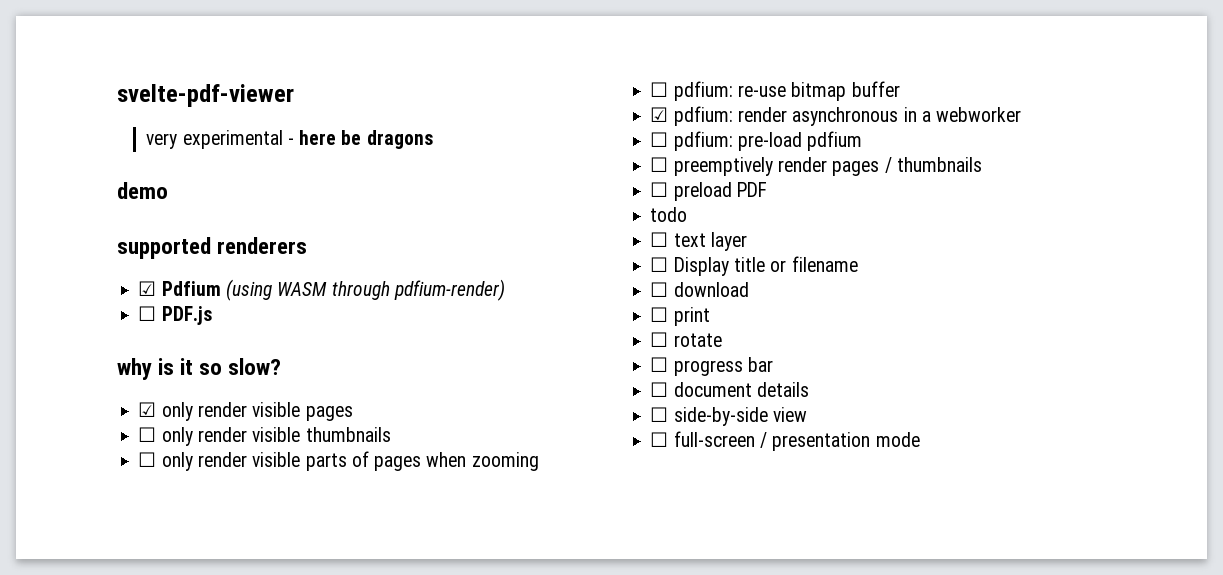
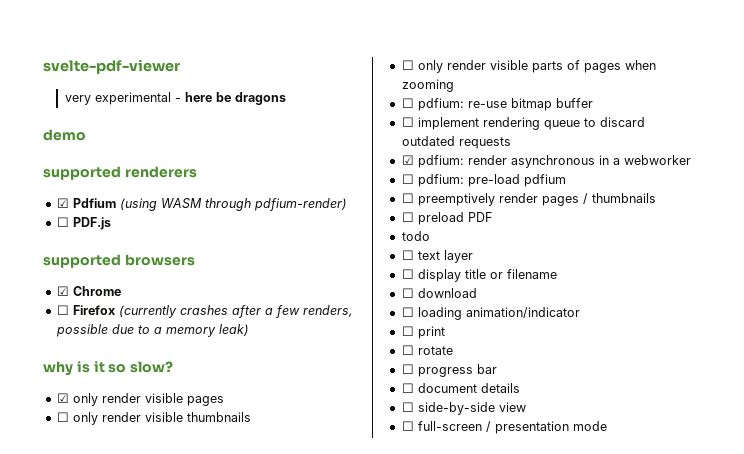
(212, 315) none -> [43,254,195,268] [56,286,121,296] [56,305,353,318] [55,324,249,337] // supported browsers // ☑ Chrome // ☐ Firefox (currently crashes after a few renders, possible due to a memory leak)
(900, 89) none -> [401,117,645,130] [401,136,511,149] // ☐ implement rendering queue to discard outdated requests
[673,257,729,276] Display -> [417,269,461,282] display
(749, 289) none -> [401,307,580,320] // ☐ loading animation/indicator

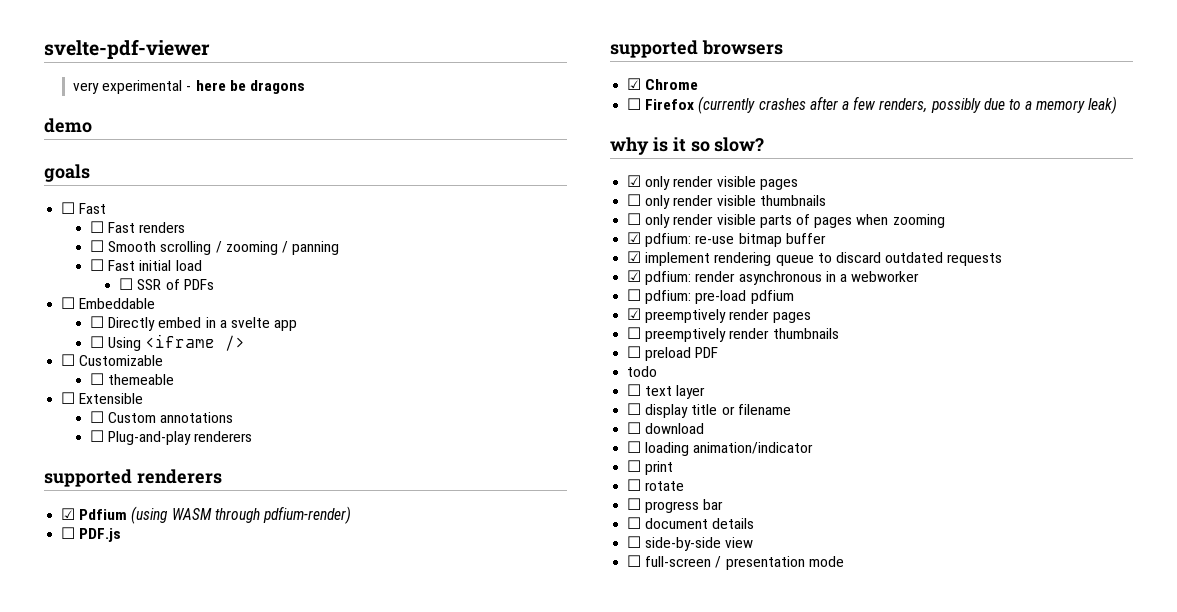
(86, 135) none -> [44,164,90,182] [61,202,107,214] [90,221,186,233] [90,240,340,255] [90,259,202,271] [119,278,214,290] [61,297,156,309] [90,316,298,331] [90,334,246,351] [61,354,164,366] [90,373,175,385] [61,392,144,404] [90,411,234,423] [90,430,253,445] // goals // ☐ Fast // ☐ Fast renders // ☐ Smooth scrolling / zooming / panning // ☐ Fast initial load // ☐ SSR of PDFs // ☐ Embeddable // ☐ Directly embed in a svelte app // ☐ Using <iframe /> // ☐ Customizable // ☐ themeable // ☐ Extensible // ☐ Custom annotations // ☐ Plug-and-play renderers
[55,324,108,337] possible -> [930,98,981,113] possibly
[401,98,414,108] ☐ -> [627,232,642,244] ☑
[401,117,414,127] ☐ -> [627,251,642,263] ☑
(566, 180) none -> [627,308,811,323] // ☑ preemptively render pages
[541,193,588,206] pages / -> (770, 333) none

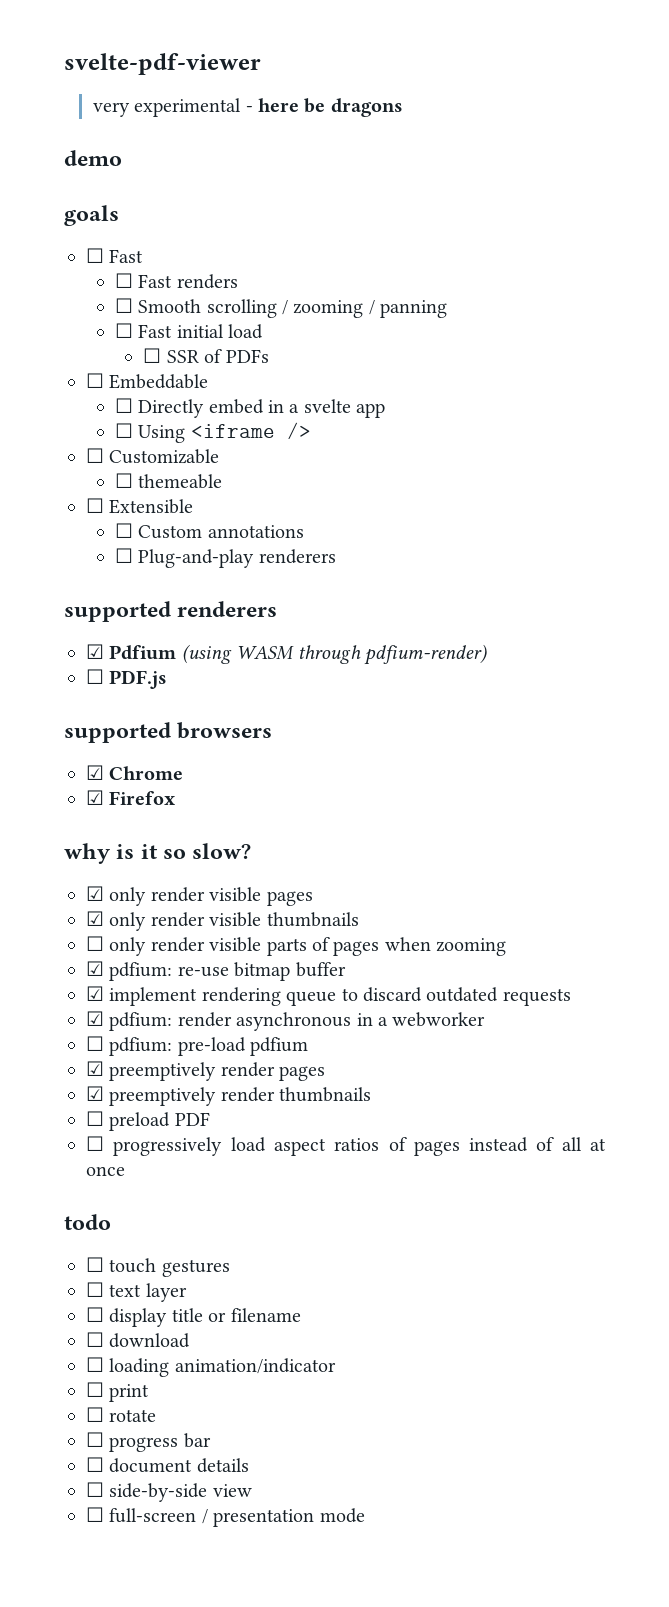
[627,98,642,110] ☐ -> [86,790,104,805] ☑
[698,96,1118,114] (currently crashes after a few renders, possibly due to a memory leak) -> (177, 798) none
[627,194,642,206] ☐ -> [86,911,104,926] ☑
[627,327,642,339] ☐ -> [86,1086,104,1101] ☑
[627,366,658,377] todo -> [86,1136,606,1156] [86,1166,125,1176] [64,1214,111,1230] [86,1257,230,1277] ☐ progressively load aspect ratios of pages instead of all at once // todo // ☐ touch gestures

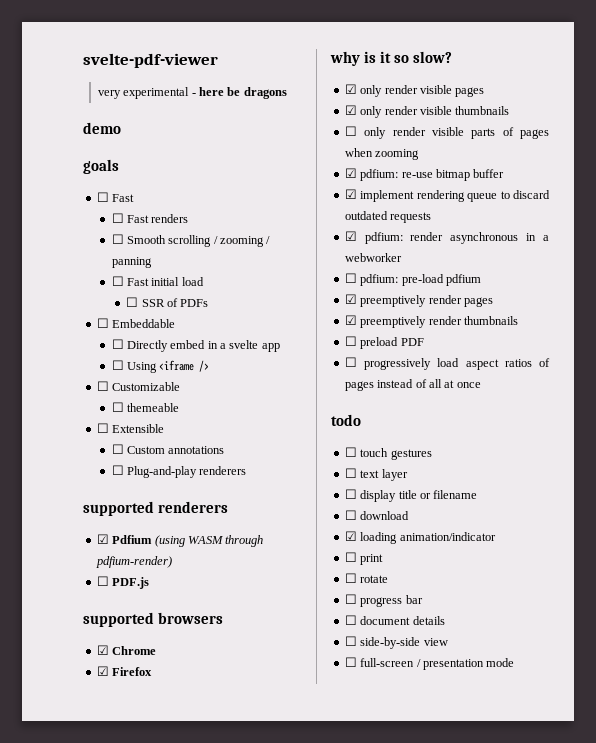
[86,1357,104,1372] ☐ -> [344,531,357,541] ☑

